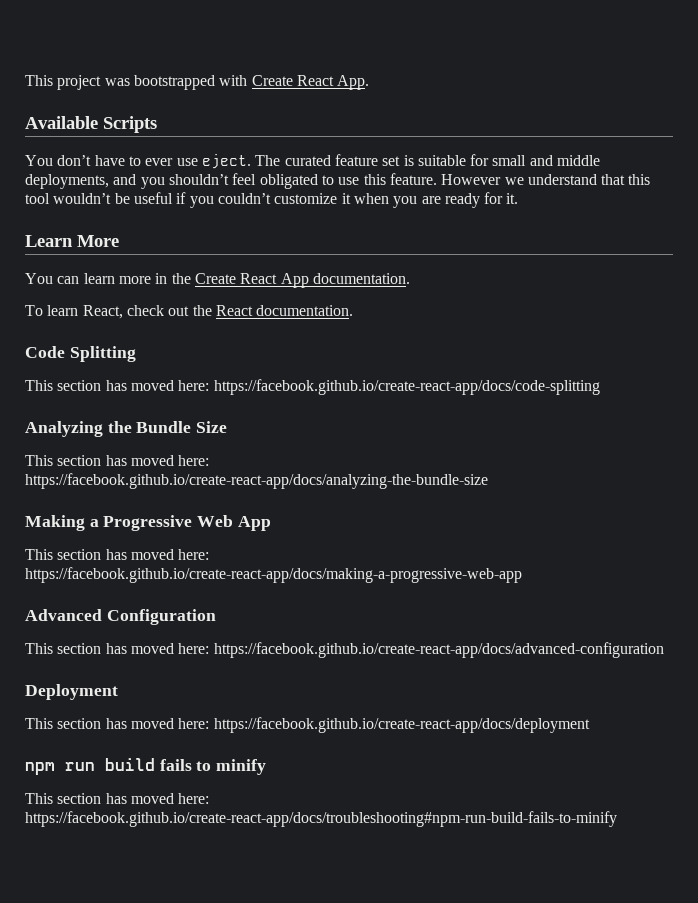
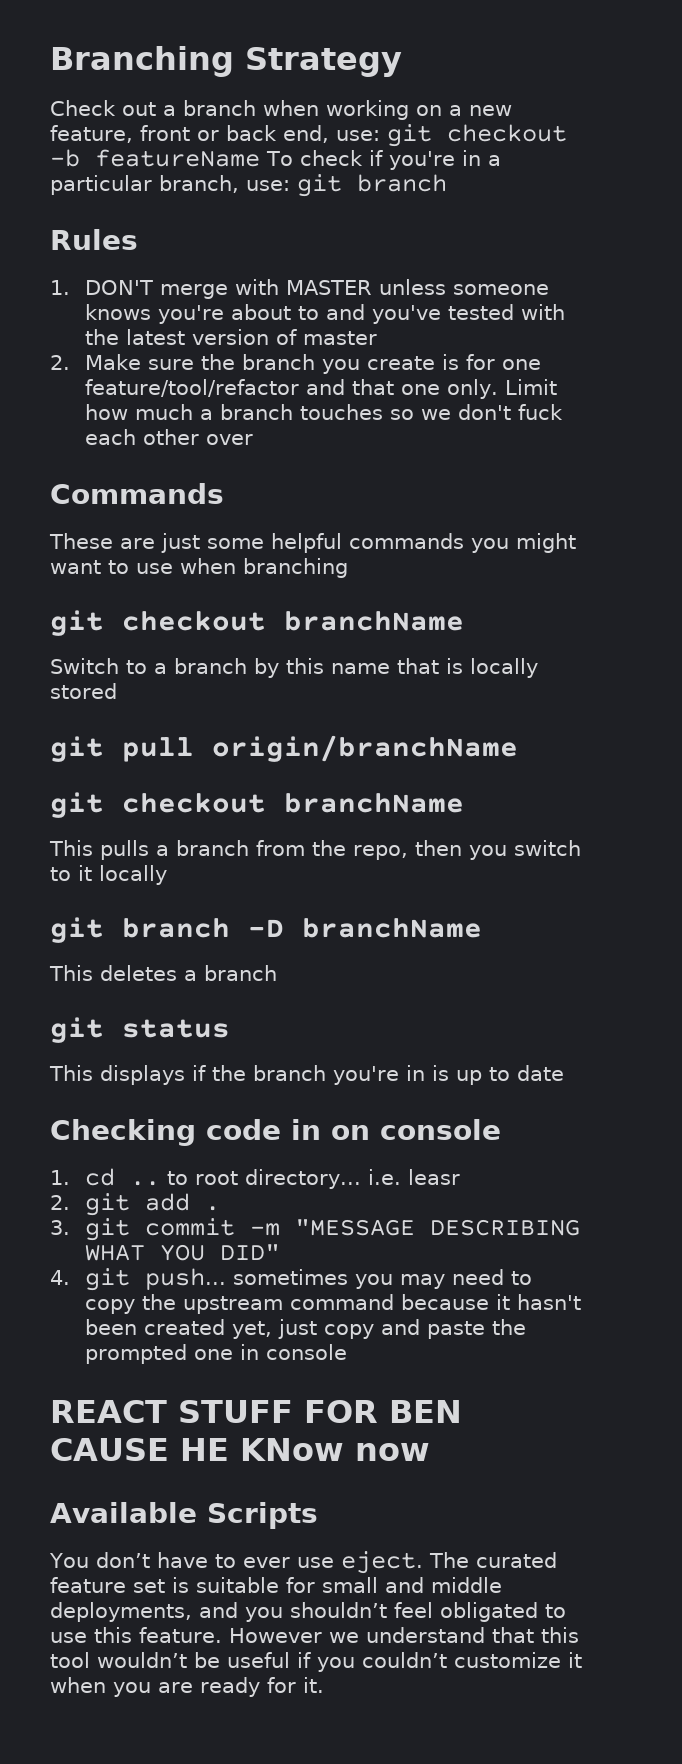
[25,75,370,90] This project was bootstrapped with Create React App. -> [50,46,402,77] [50,100,512,120] [50,124,567,147] [50,149,501,170] [50,174,447,197] [50,229,138,250] [50,279,549,299] [84,304,565,324] [84,329,377,345] [50,354,541,374] [84,379,557,399] [84,404,563,420] [84,429,253,445] [50,483,224,504] [49,533,576,553] [50,558,348,578] [50,610,464,636] [50,658,538,678] [50,683,117,699] [50,735,518,762] [50,792,464,818] [49,840,581,860] [50,865,167,885] [50,917,482,943] [49,965,277,981] [50,1017,230,1043] [49,1065,564,1085] [50,1119,501,1146] [50,1168,460,1189] [50,1193,220,1216] [50,1218,580,1241] [84,1244,280,1261] [50,1268,532,1291] [84,1294,581,1314] [84,1319,526,1339] [84,1344,347,1364] [50,1400,462,1423] [50,1438,430,1461] Branching Strategy // Check out a branch when working on a new feature, front or back end, use: git checkout -b featureName To check if you're in a particular branch, use: git branch // Rules // 1. DON'T merge with MASTER unless someone knows you're about to and you've tested with the latest version of master // 2. Make sure the branch you create is for one feature/tool/refactor and that one only. Limit how much a branch touches so we don't fuck each other over // Commands // These are just some helpful commands you might want to use when branching // git checkout branchName // Switch to a branch by this name that is locally stored // git pull origin/branchName // git checkout branchName // This pulls a branch from the repo, then you switch to it locally // git branch -D branchName // This deletes a branch // git status // This displays if the branch you're in is up to date // Checking code in on console // 1. cd .. to root directory... i.e. leasr // 2. git add . // 3. git commit -m "MESSAGE DESCRIBING WHAT YOU DID" // 4. git push... sometimes you may need to copy the upstream command because it hasn't been created yet, just copy and paste the prompted one in console // REACT STUFF FOR BEN CAUSE HE KNow now
[25,235,119,247] [25,273,410,288] [25,305,354,319] [25,346,136,362] [25,379,600,395] [25,421,228,437] [25,455,210,466] [25,473,488,489] [25,515,271,531] [25,549,210,560] [25,567,522,583] [25,609,216,625] [25,642,664,658] [25,684,118,700] [25,717,590,733] [25,758,267,775] [25,793,210,804] [25,811,617,827] // Learn More // You can learn more in the Create React App documentation. // To learn React, check out the React documentation. // Code Splitting // This section has moved here: https://facebook.github.io/create-react-app/docs/code-splitting // Analyzing the Bundle Size // This section has moved here: https://facebook.github.io/create-react-app/docs/analyzing-the-bundle-size // Making a Progressive Web App // This section has moved here: https://facebook.github.io/create-react-app/docs/making-a-progressive-web-app // Advanced Configuration // This section has moved here: https://facebook.github.io/create-react-app/docs/advanced-configuration // Deployment // This section has moved here: https://facebook.github.io/create-react-app/docs/deployment // npm run build fails to minify // This section has moved here: https://facebook.github.io/create-react-app/docs/troubleshooting#npm-run-build-fails-to-minify -> (324, 1685) none

